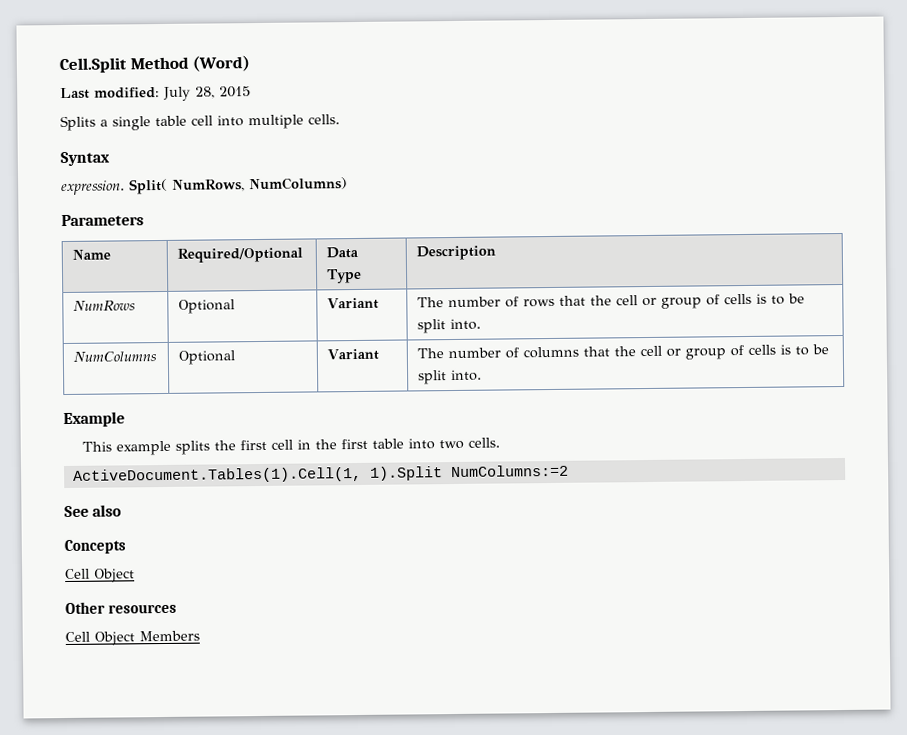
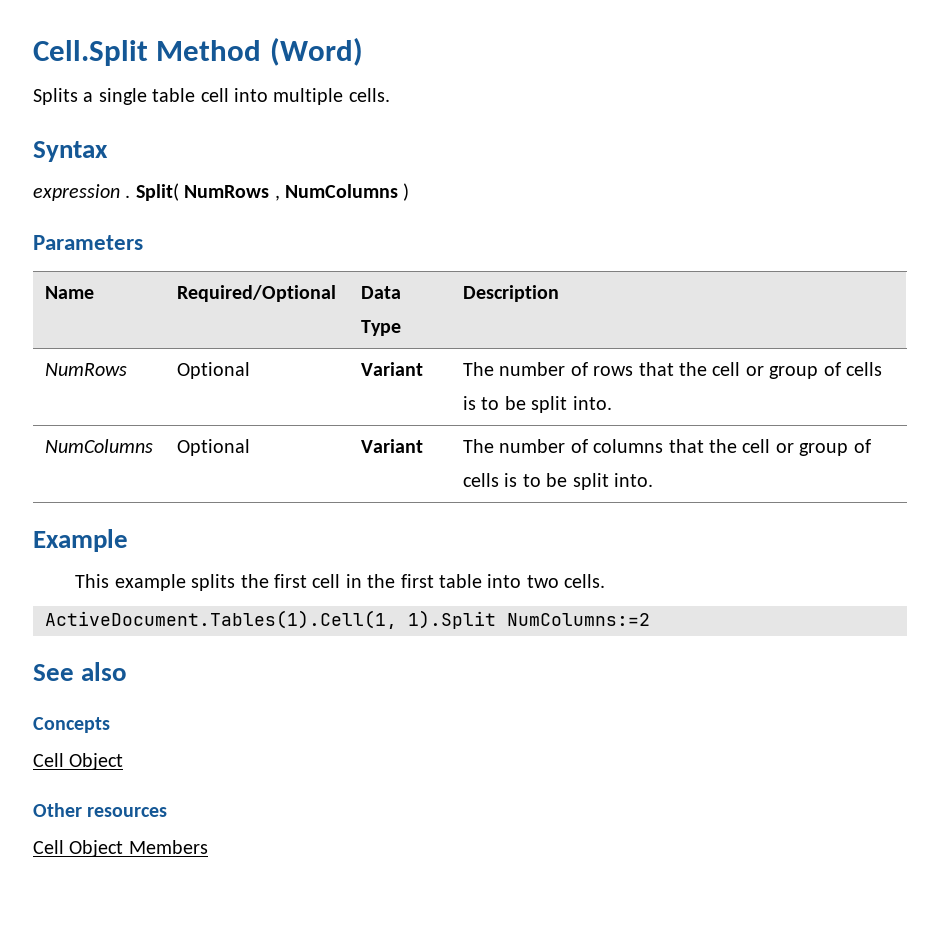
[60,86,251,101] // Last modified: July 28, 2015 -> (363, 51) none
[61,177,348,196] expression. Split( NumRows, NumColumns) -> [33,183,410,201] expression . Split( NumRows , NumColumns )

